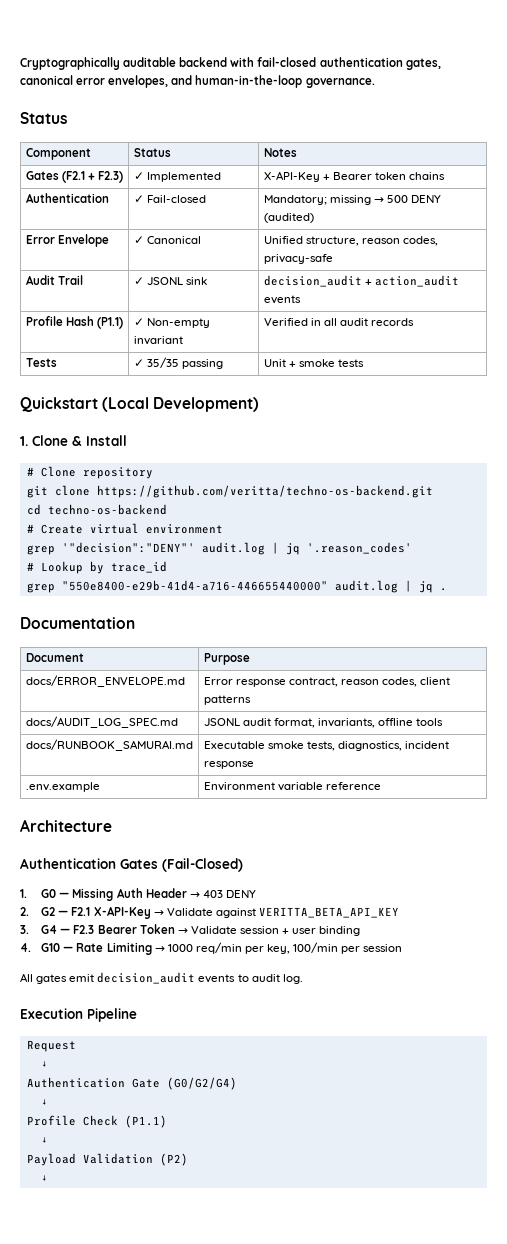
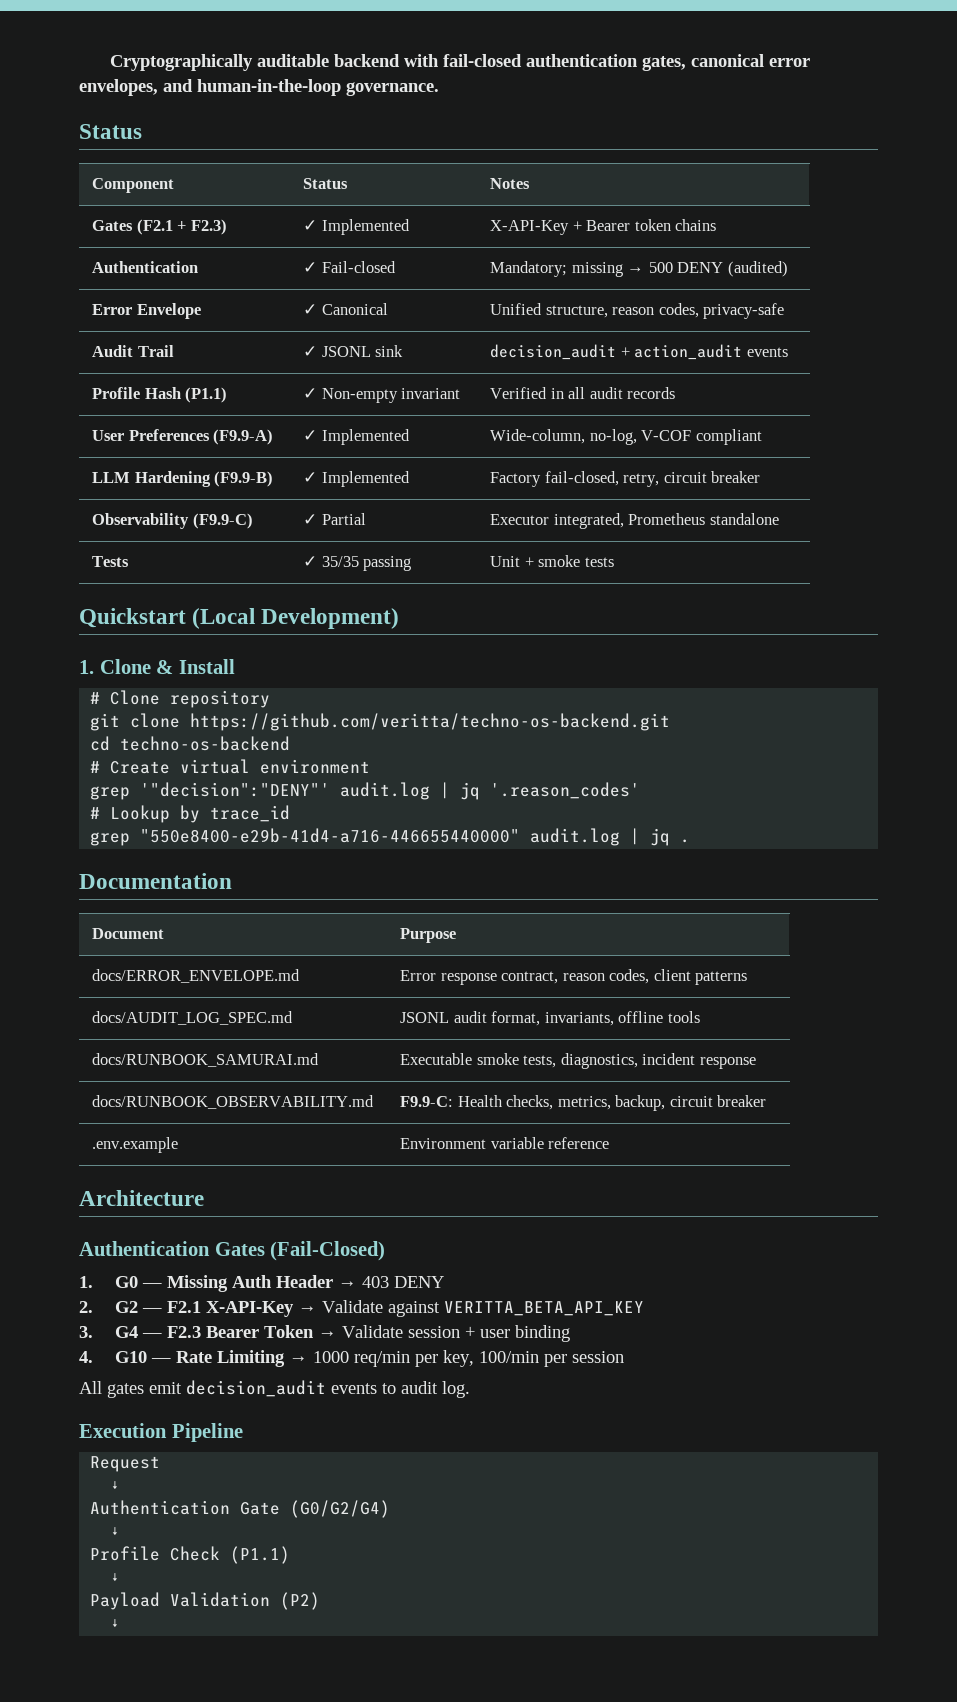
(415, 322) none -> [92,429,274,445] [303,429,410,445] [490,429,762,445] [92,471,274,487] [303,471,410,487] [490,471,761,487] [92,513,253,529] [303,513,366,525] [490,513,779,529] // User Preferences (F9.9-A) | ✓ Implemented | Wide-column, no-log, V-COF compliant // LLM Hardening (F9.9-B) | ✓ Implemented | Factory fail-closed, retry, circuit breaker // Observability (F9.9-C) | ✓ Partial | Executor integrated, Prometheus standalone
(254, 765) none -> [92,1095,375,1109] [400,1095,767,1111] // docs/RUNBOOK_OBSERVABILITY.md | F9.9-C: Health checks, metrics, backup, circuit breaker

